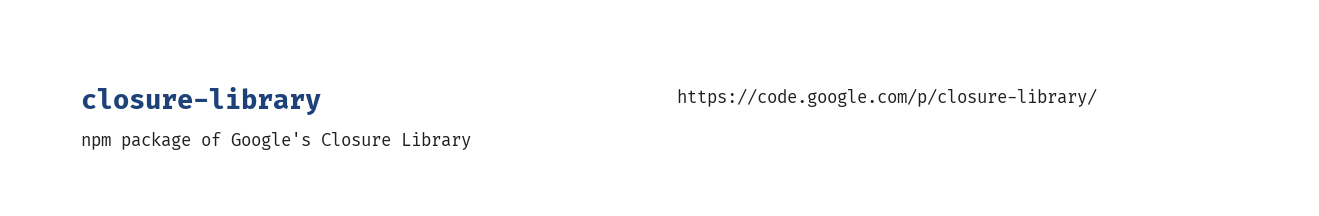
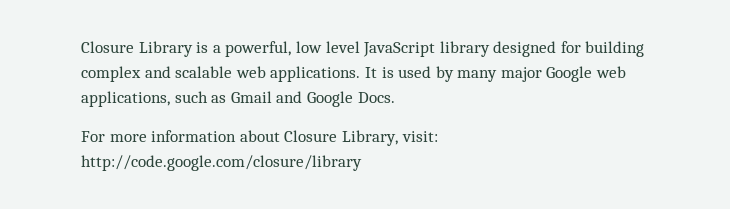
[81,87,321,115] [81,131,471,150] [677,88,1097,107] closure-library // npm package of Google's Closure Library https://code.google.com/p/closure-library/ -> [81,41,645,57] [81,66,627,82] [81,91,395,107] [81,130,438,146] [81,155,362,171] Closure Library is a powerful, low level JavaScript library designed for building complex and scalable web applications. It is used by many major Google web applications, such as Gmail and Google Docs. // For more information about Closure Library, visit: http://code.google.com/closure/library

